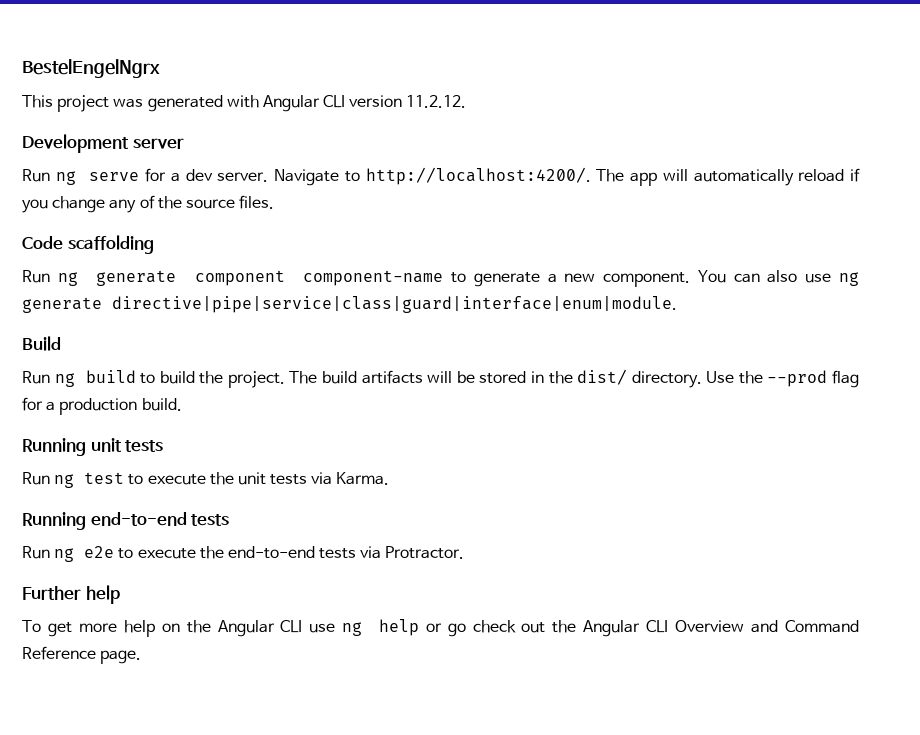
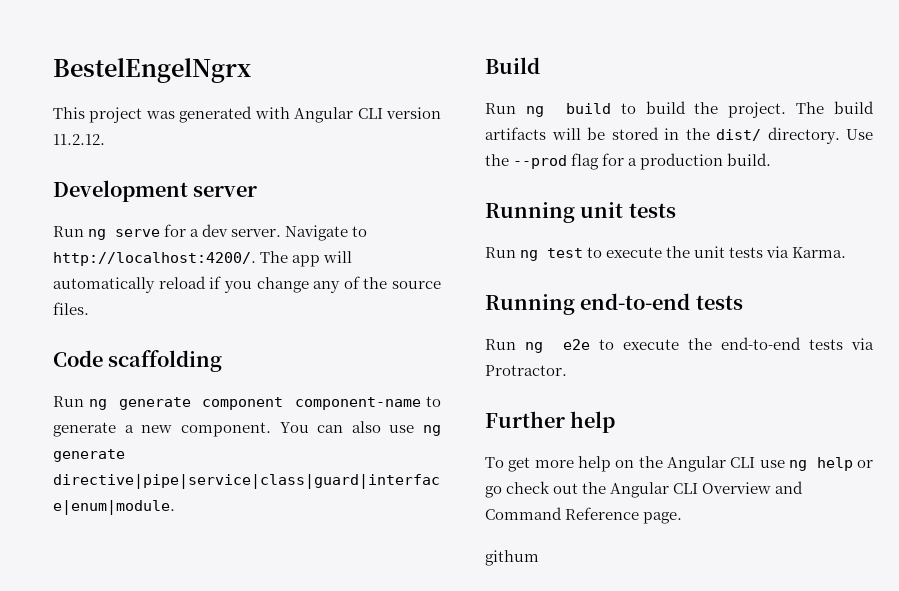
(142, 657) none -> [485,550,539,566] // githum

